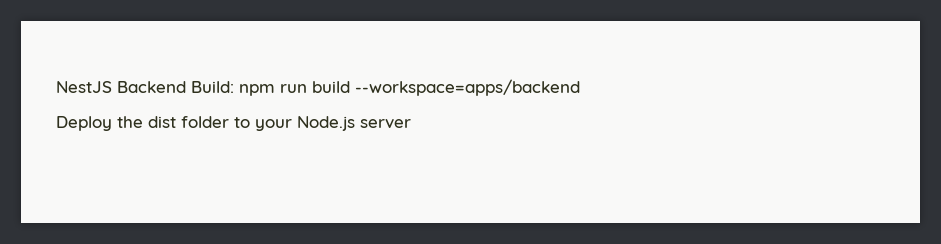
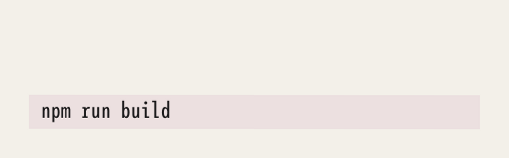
[56,79,580,96] [56,116,411,131] NestJS Backend Build: npm run build --workspace=apps/backend // Deploy the dist folder to your Node.js server -> [40,99,172,123] npm run build

